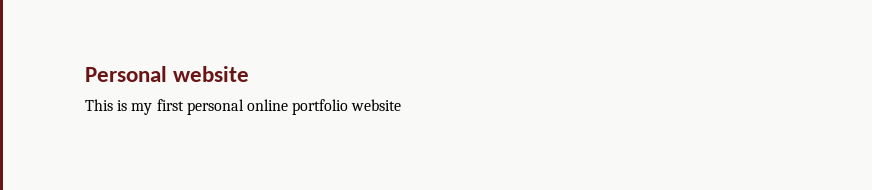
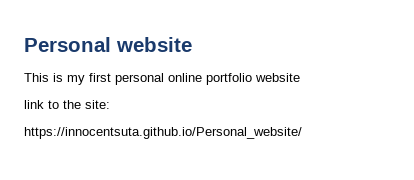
(402, 105) none -> [24,100,110,109] [24,127,302,139] // link to the site: // https://innocentsuta.github.io/Personal_website/

